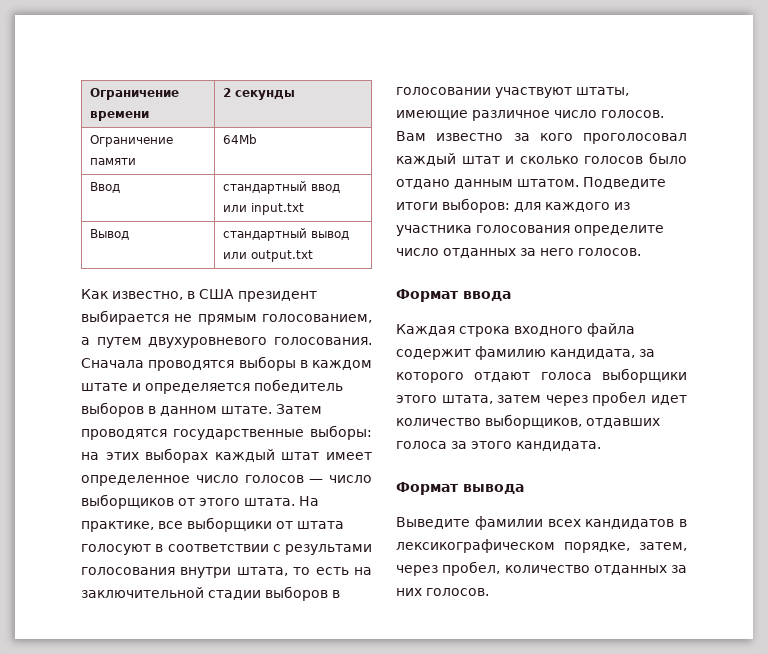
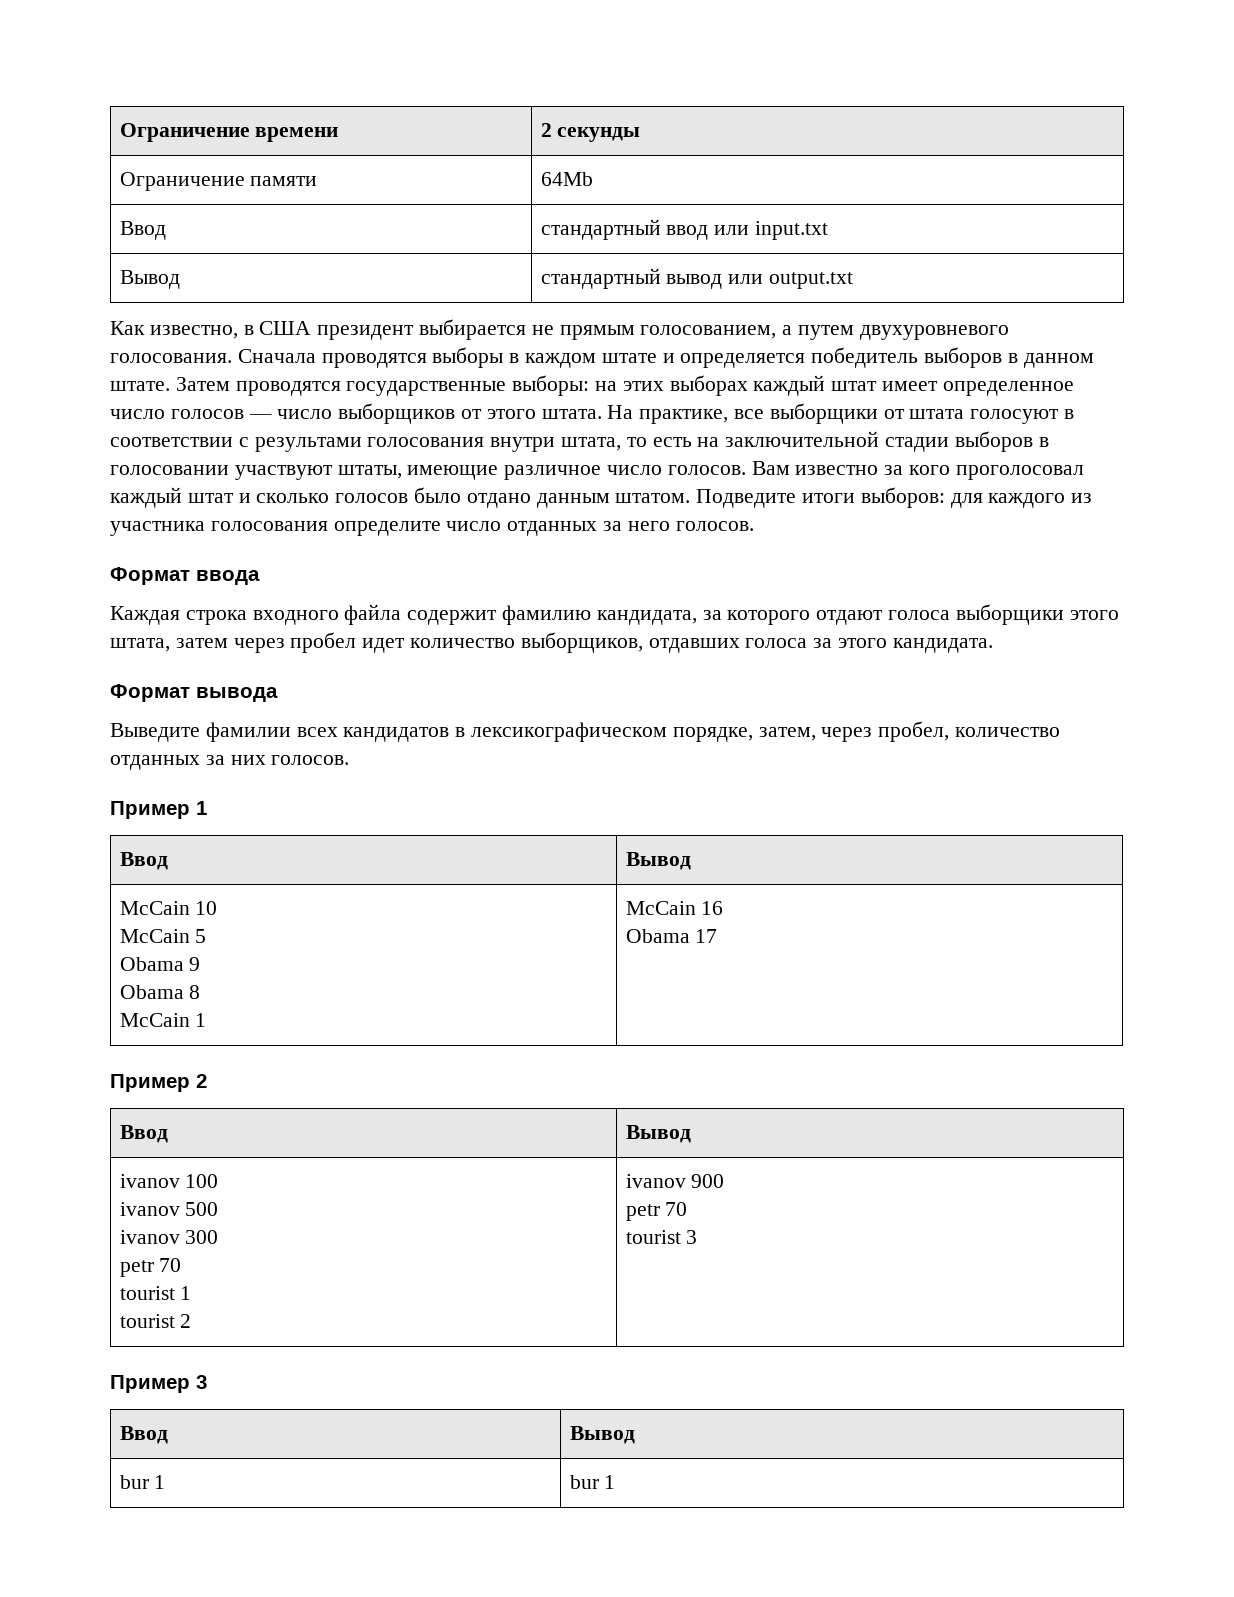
(489, 592) none -> [110,801,207,819] [119,852,168,870] [625,852,691,870] [119,901,218,915] [119,929,207,943] [119,957,201,971] [119,985,201,999] [119,1013,207,1027] [625,901,724,915] [625,929,718,943] [110,1074,207,1092] [119,1125,168,1143] [625,1125,691,1143] [119,1174,219,1188] [119,1202,219,1216] [119,1230,219,1244] [119,1258,182,1277] [119,1286,192,1300] [119,1314,192,1328] [625,1174,725,1188] [625,1202,688,1221] [625,1230,698,1244] [110,1375,207,1393] [119,1426,168,1444] [569,1426,635,1444] [119,1475,166,1489] [569,1475,616,1489] // Пример 1 // Ввод | Вывод // McCain 10 // McCain 5 // Obama 9 // Obama 8 // McCain 1 | McCain 16 // Obama 17 // Пример 2 // Ввод | Вывод // ivanov 100 // ivanov 500 // ivanov 300 // petr 70 // tourist 1 // tourist 2 | ivanov 900 // petr 70 // tourist 3 // Пример 3 // Ввод | Вывод // bur 1 | bur 1

